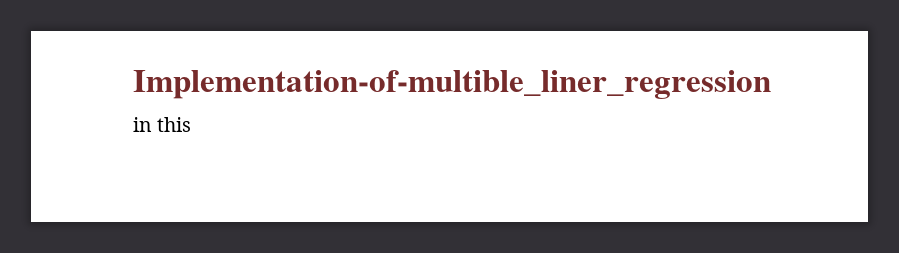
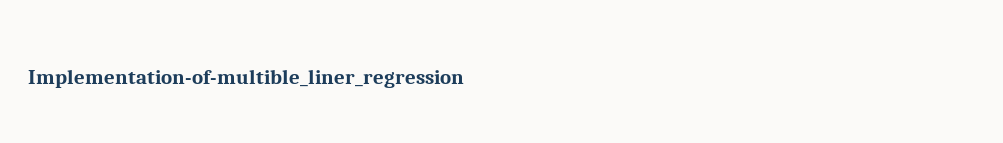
[133,117,192,132] // in this -> (464, 78) none

